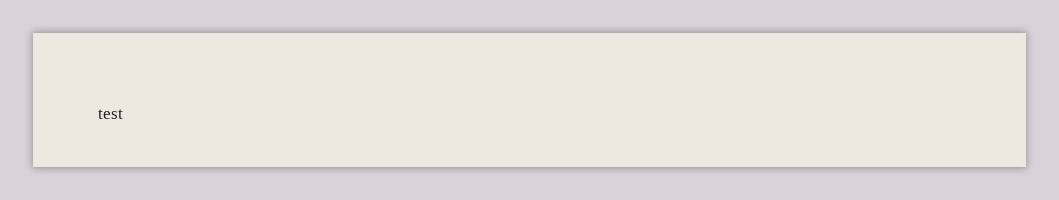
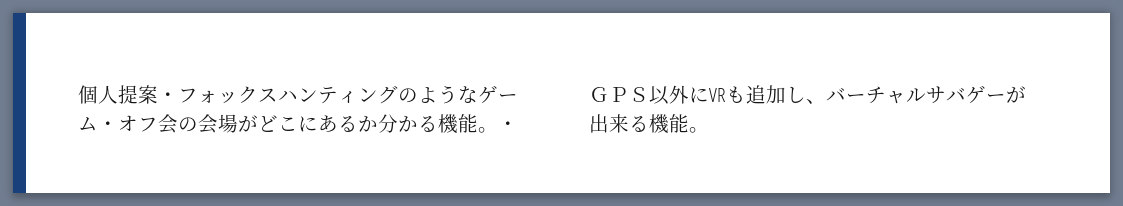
[98,109,123,119] test -> [78,85,518,104] [78,114,518,134] [589,85,1026,105] [589,114,709,134] 個人提案・フォックスハンティングのようなゲーム・オフ会の会場がどこにあるか分かる機能。・ＧＰＳ以外にVRも追加し、バーチャルサバゲーが出来る機能。

